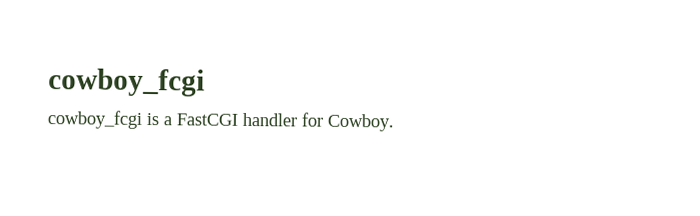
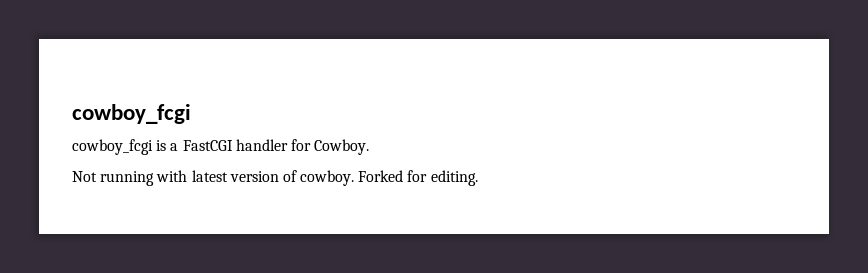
(394, 122) none -> [72,170,478,186] // Not running with latest version of cowboy. Forked for editing.

